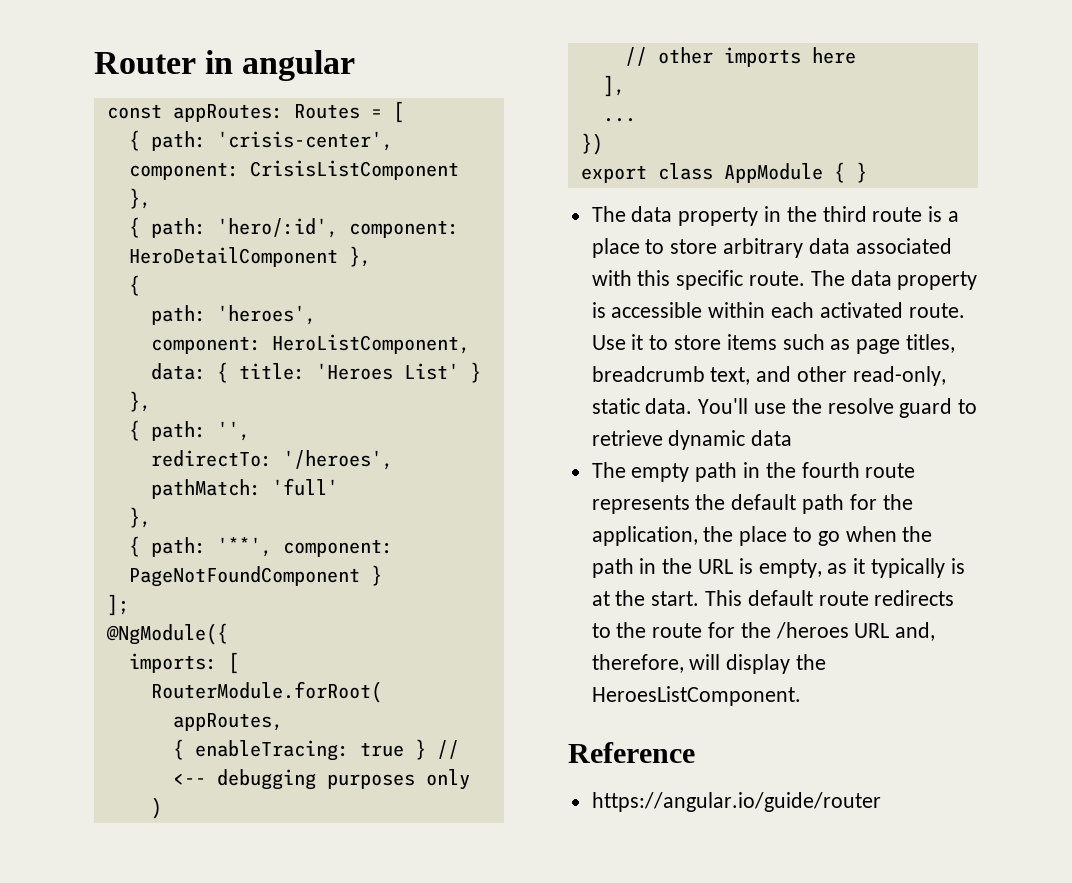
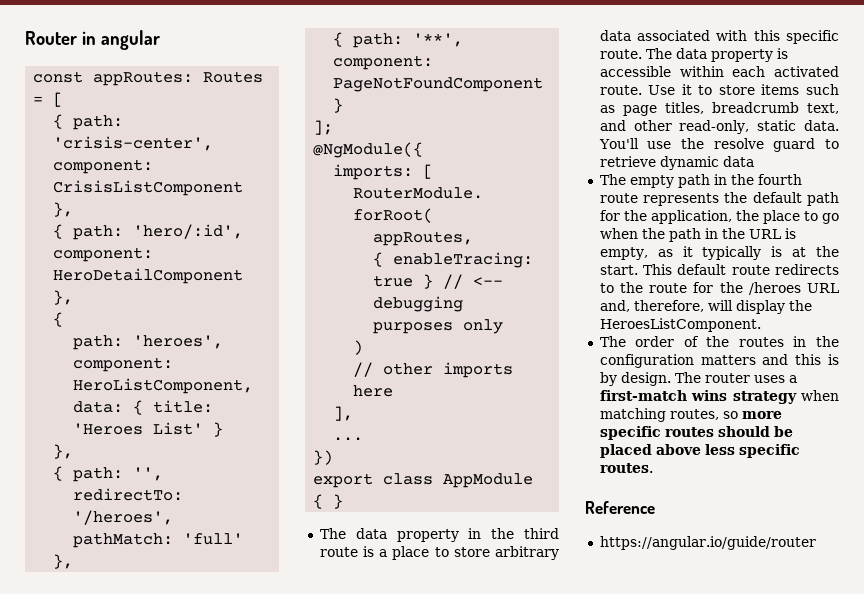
(801, 696) none -> [599,336,839,347] [599,354,839,368] [599,372,797,386] [599,390,839,404] [599,408,782,422] [599,426,793,440] [599,444,800,458] [599,463,653,473] // The order of the routes in the configuration matters and this is by design. The router uses a first-match wins strategy when matching routes, so more specific routes should be placed above less specific routes.

